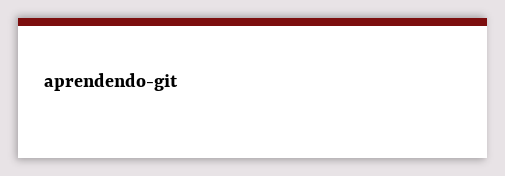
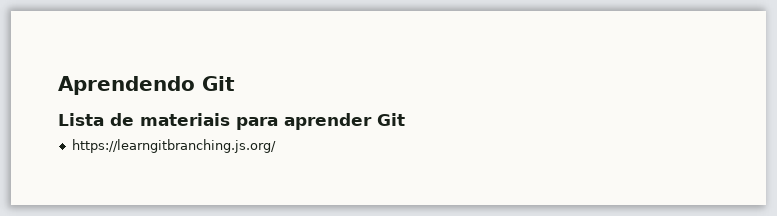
[44,73,178,91] aprendendo-git -> [58,76,235,95] [58,113,405,130] [71,139,276,153] Aprendendo Git // Lista de materiais para aprender Git // https://learngitbranching.js.org/

